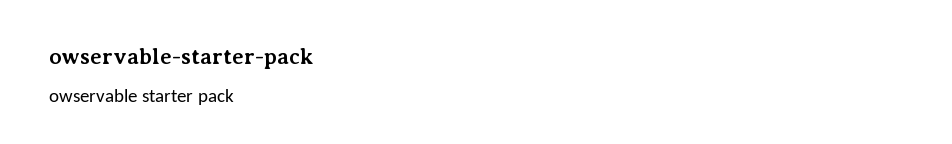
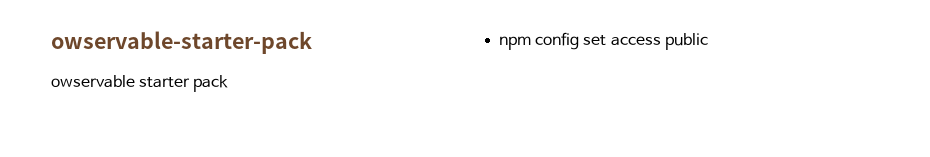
(234, 97) none -> [499,32,708,50] // npm config set access public

